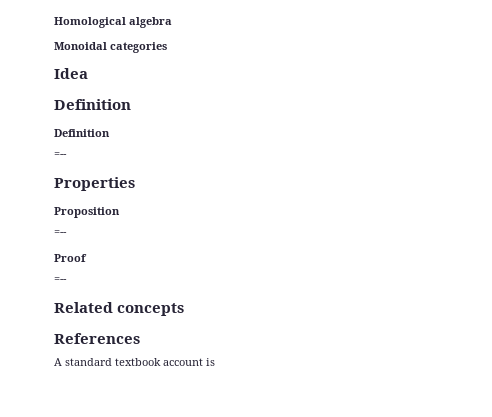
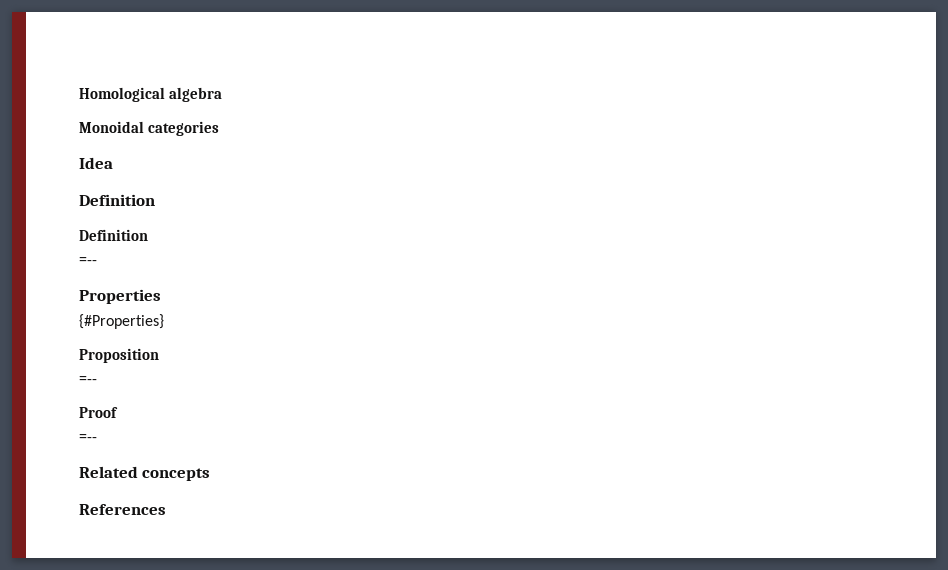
(135, 184) none -> [79,314,164,329] // {#Properties}
[54,358,215,366] // A standard textbook account is -> (166, 509) none

